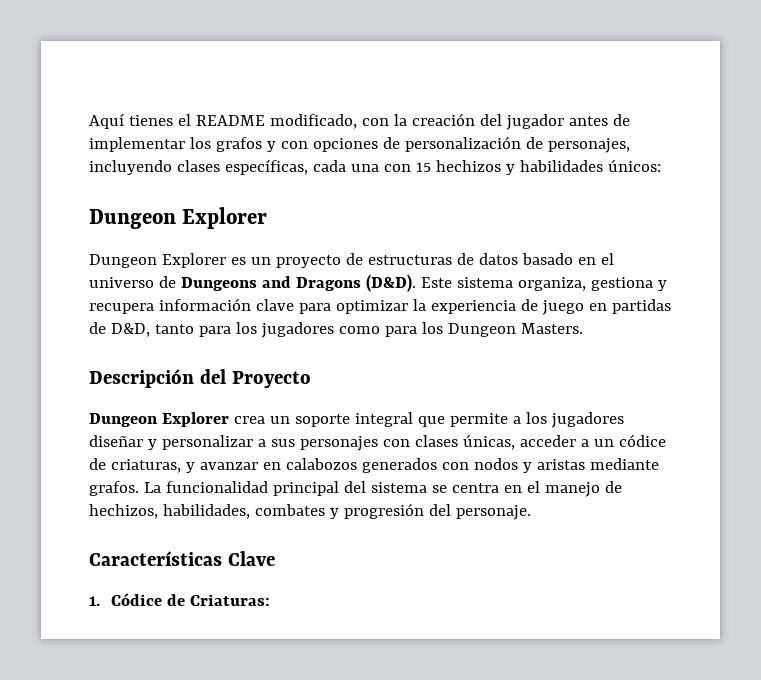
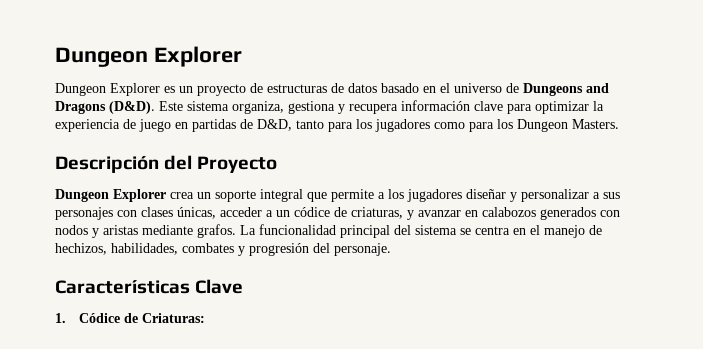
[89,113,630,130] [89,136,630,153] [89,159,661,175] Aquí tienes el README modificado, con la creación del jugador antes de implementar los grafos y con opciones de personalización de personajes, incluyendo clases específicas, cada una con 15 hechizos y habilidades únicos: // -> (55, 57) none

